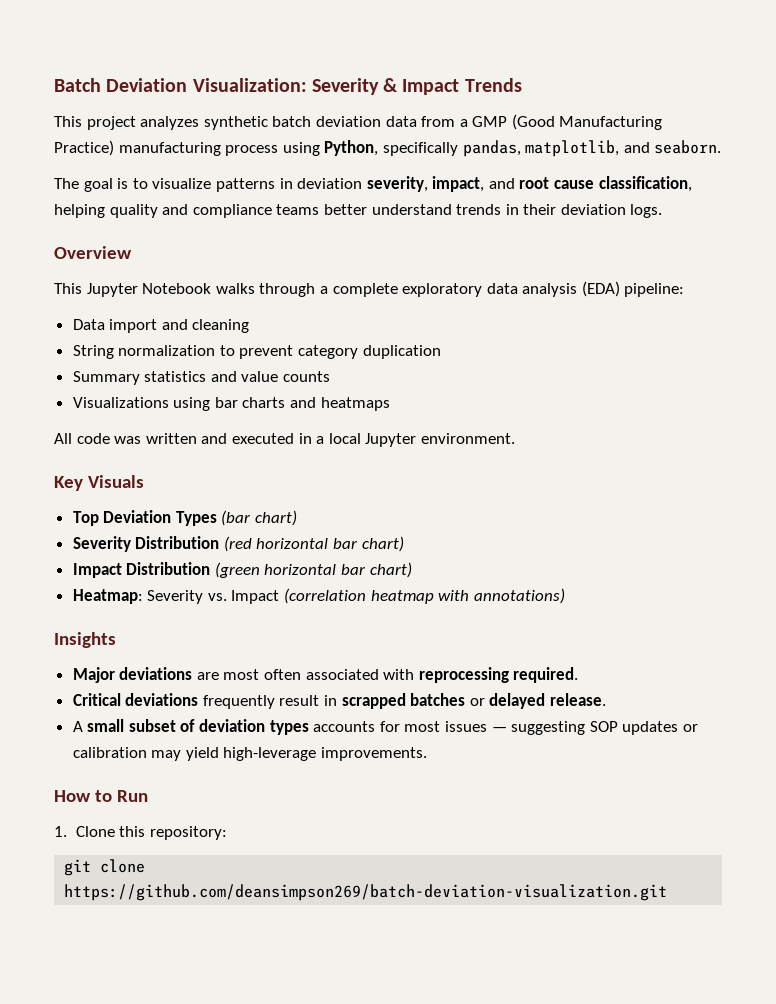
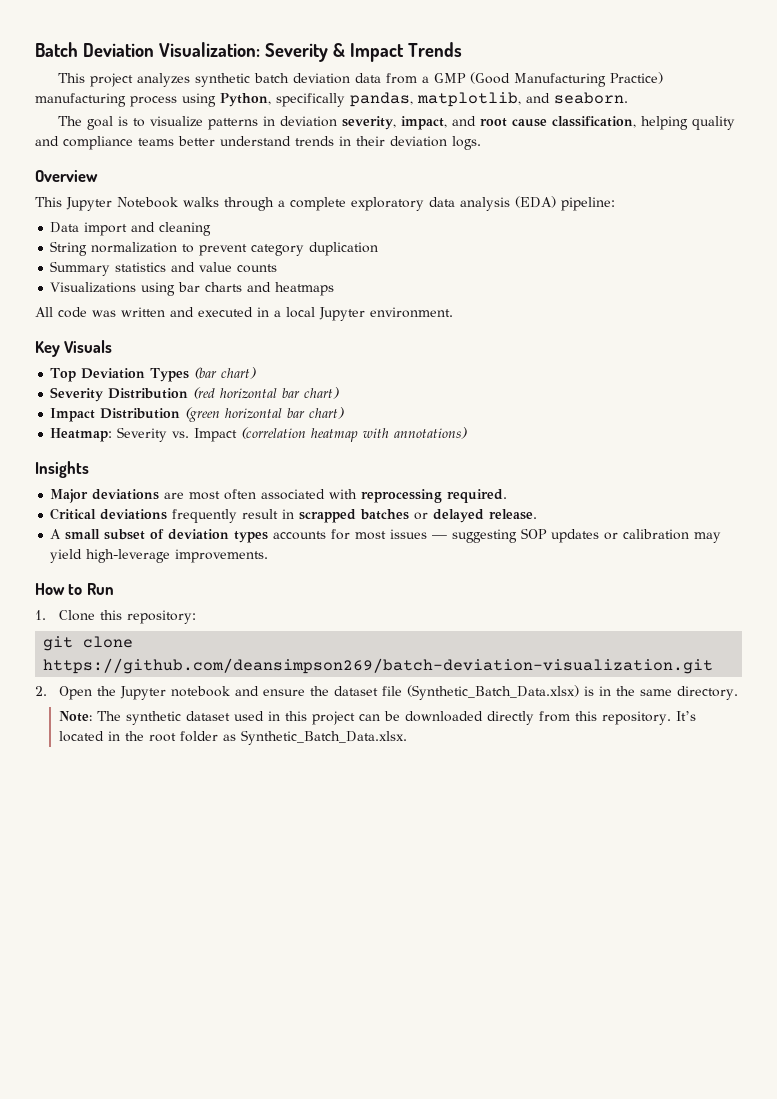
(668, 892) none -> [35,685,738,700] [58,711,696,725] [58,730,407,745] // 2. Open the Jupyter notebook and ensure the dataset file (Synthetic_Batch_Data.xlsx) is in the same directory. // Note: The synthetic dataset used in this project can be downloaded directly from this repository. It’s located in the root folder as Synthetic_Batch_Data.xlsx.

